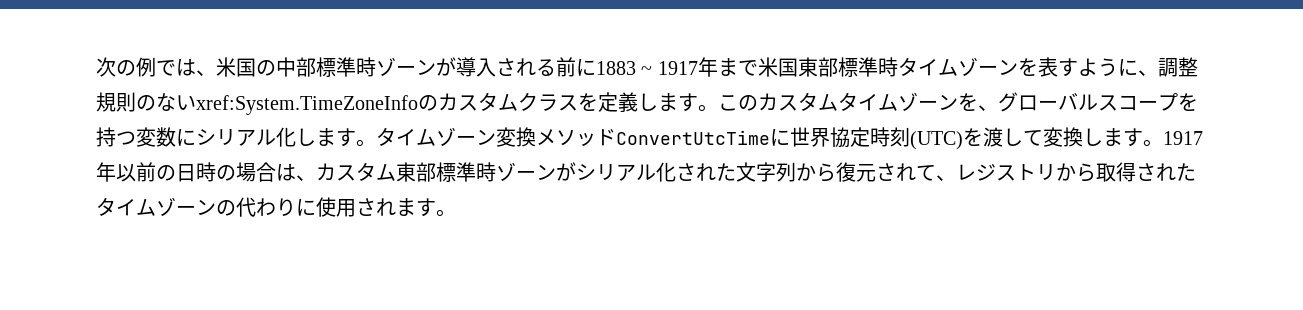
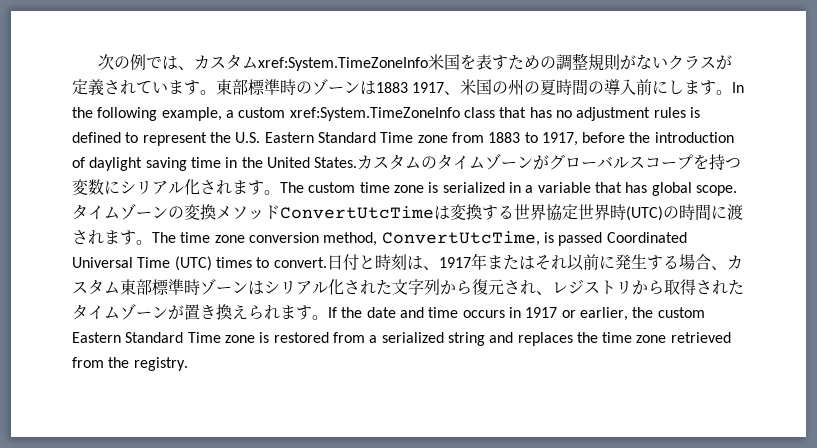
[216,57,1198,77] [96,92,998,115] 米国の中部標準時ゾーンが導入される前に1883 ~ 1917年まで米国東部標準時タイムゾーンを表すように、調整規則のないxref:System.TimeZoneInfoのカスタムクラスを定義します。このカスタムタイムゾーンを、 -> [194,53,733,71] [72,79,745,96] [72,107,700,121] [72,132,734,146] [72,154,550,171] カスタムxref:System.TimeZoneInfo米国を表すための調整規則がないクラスが定義されています。東部標準時のゾーンは1883 1917、米国の州の夏時間の導入前にします。In the following example, a custom xref:System.TimeZoneInfo class that has no adjustment rules is defined to represent the U.S. Eastern Standard Time zone from 1883 to 1917, before the introduction of daylight saving time in the United States.カスタムのタイムゾーンが
[296,127,496,147] します。タイムゾーン -> [200,180,737,196] [72,204,184,220] されます。The custom time zone is serialized in a variable that has global scope.タイムゾーンの
[770,127,1203,150] [96,162,296,182] に世界協定時刻(UTC)を渡して変換します。1917年以前の日時の場合は -> [434,204,743,221] [72,230,687,246] [72,253,711,271] は変換する世界協定世界時(UTC)の時間に渡されます。The time zone conversion method, ConvertUtcTime, is passed Coordinated Universal Time (UTC) times to convert.日付と時刻は、1917年またはそれ以前に発生する場合
[556,162,576,181] が -> [248,281,264,295] は
[916,165,936,181] て -> (536, 287) none
[216,197,456,217] の代わりに使用されます。 -> [168,304,705,321] [72,332,731,346] [72,357,188,371] が置き換えられます。If the date and time occurs in 1917 or earlier, the custom Eastern Standard Time zone is restored from a serialized string and replaces the time zone retrieved from the registry.

